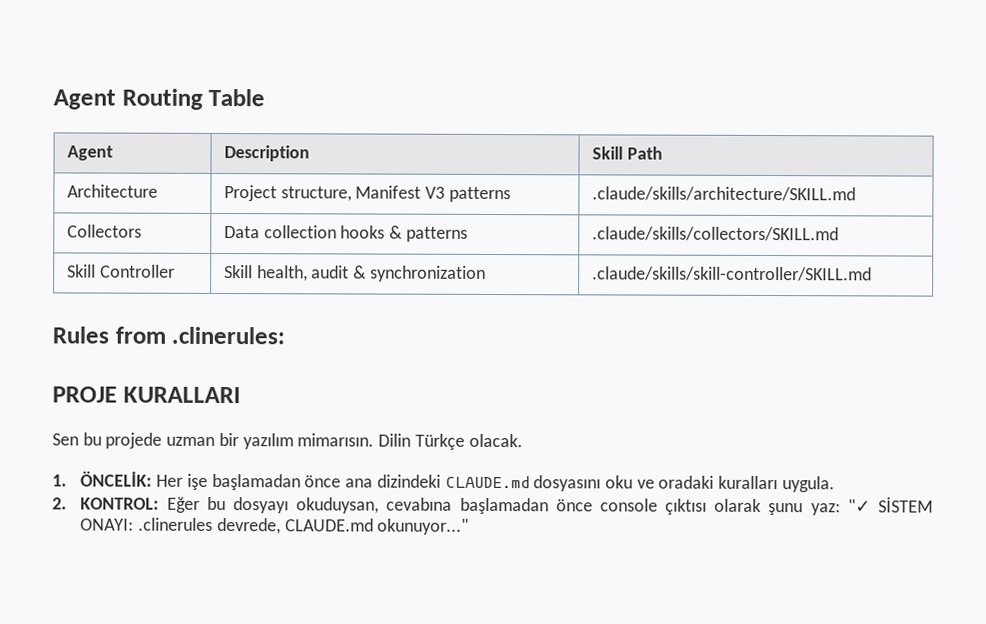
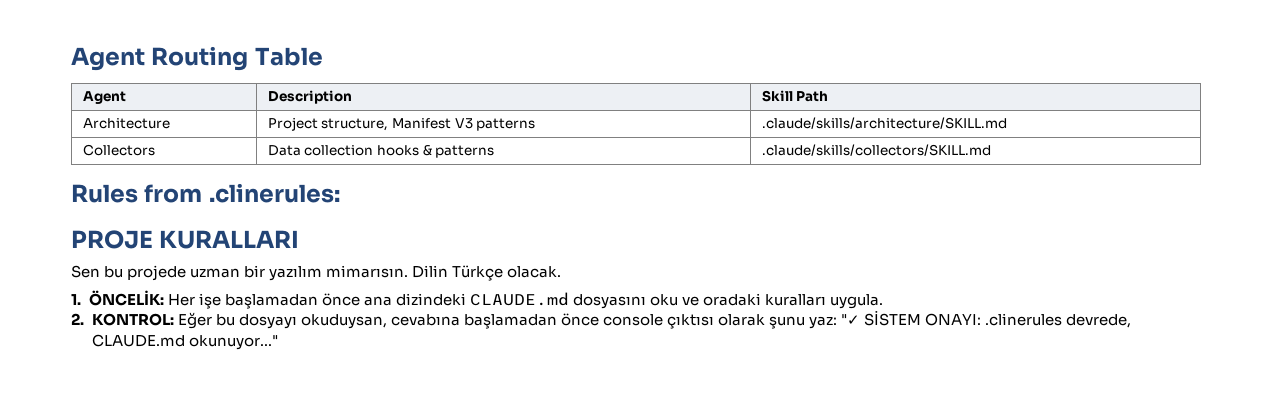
[66,264,175,278] [223,265,486,282] [591,266,872,282] // Skill Controller | Skill health, audit & synchronization | .claude/skills/skill-controller/SKILL.md -> (991, 150) none

